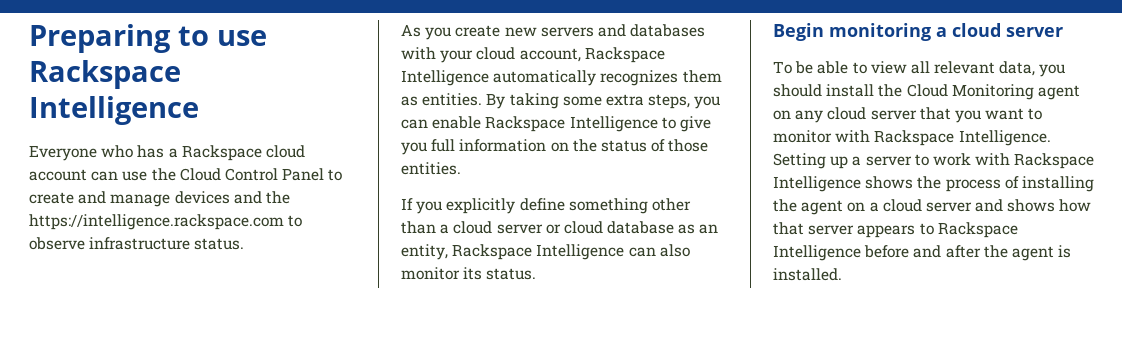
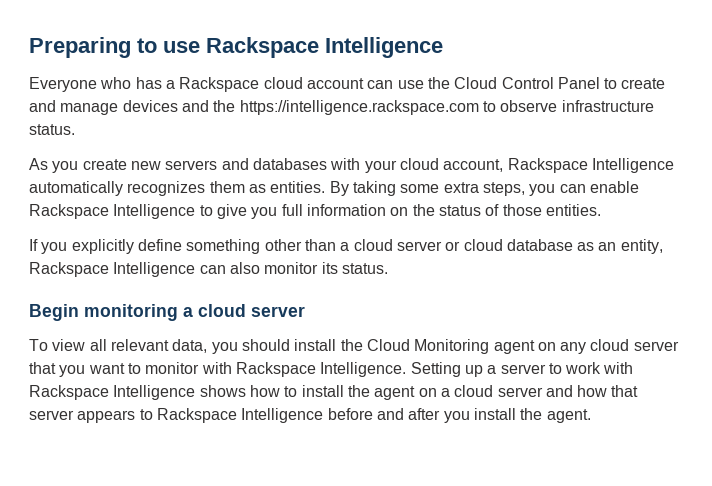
[795,61,867,74] be able to -> (48, 345) none
[917,176,1094,192] the process of installing -> [249,385,344,397] how to install
[1007,199,1056,212] shows -> (573, 391) none
[983,245,1072,261] [773,268,842,281] the agent is installed. -> [443,408,591,423] you install the agent.

